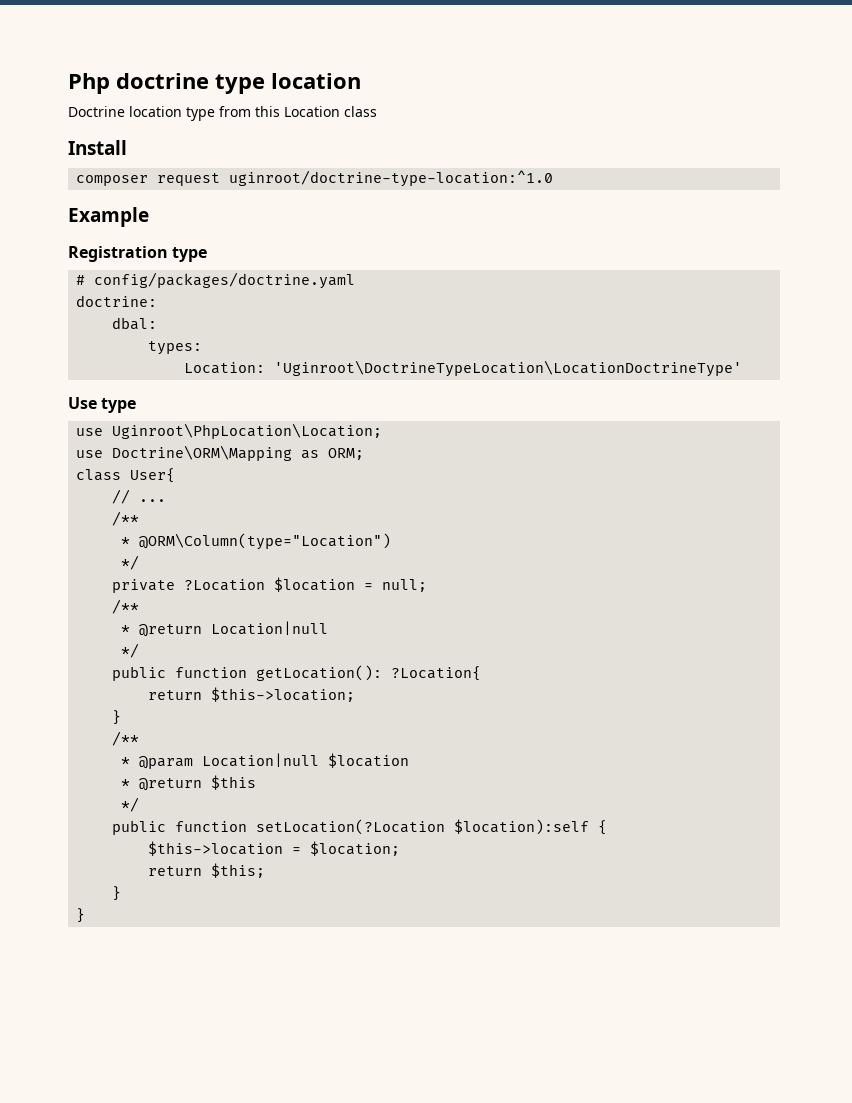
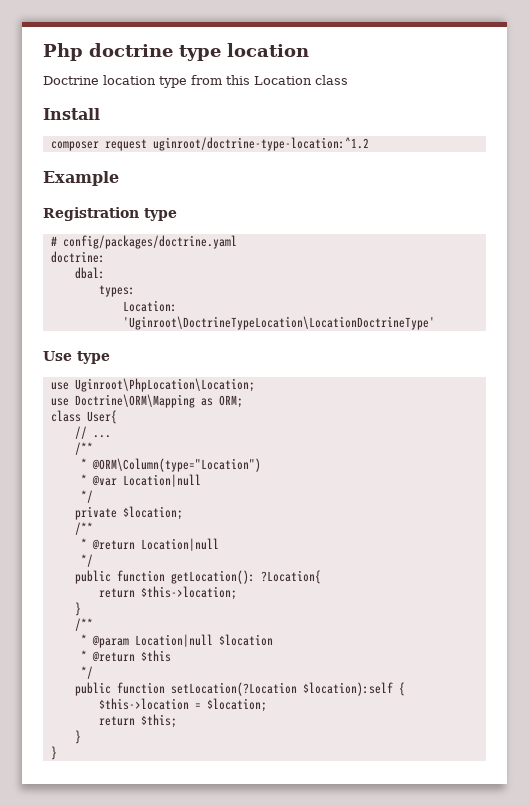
[229,170,554,187] uginroot/doctrine-type-location:^1.0 -> [152,137,369,151] uginroot/doctrine-type-location:^1.2
(392, 541) none -> [80,474,201,487] // * @var Location|null
[184,577,428,592] ?Location $location = null; -> [122,506,183,520] $location;

